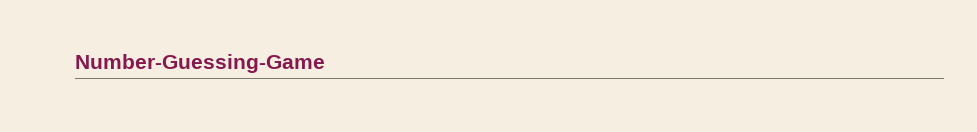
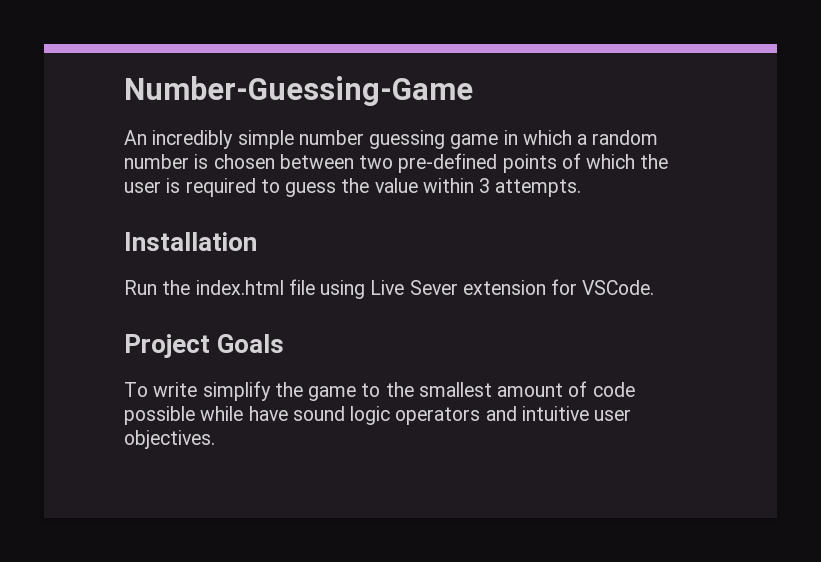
(325, 63) none -> [124,130,659,149] [124,153,669,173] [124,178,582,197] [124,232,257,251] [124,279,655,299] [124,334,285,358] [124,381,635,401] [124,406,632,425] [124,430,215,449] // An incredibly simple number guessing game in which a random number is chosen between two pre-defined points of which the user is required to guess the value within 3 attempts. // Installation // Run the index.html file using Live Sever extension for VSCode. // Project Goals // To write simplify the game to the smallest amount of code possible while have sound logic operators and intuitive user objectives.

